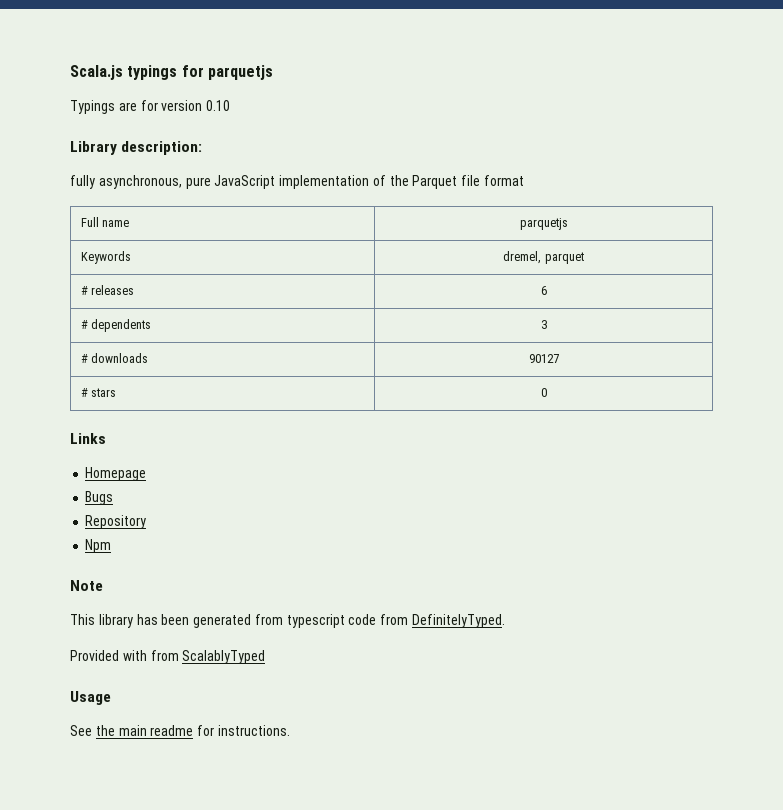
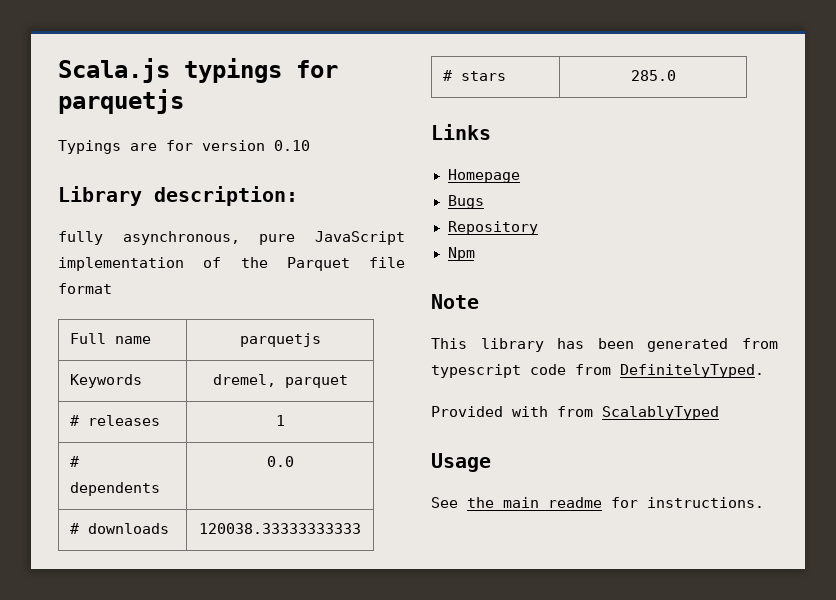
[540,286,547,295] 6 -> [275,415,285,426] 1
[540,320,547,329] 3 -> [266,456,294,467] 0.0
[528,354,559,363] 90127 -> [199,523,361,534] 120038.33333333333
[540,388,547,397] 0 -> [630,70,676,81] 285.0

